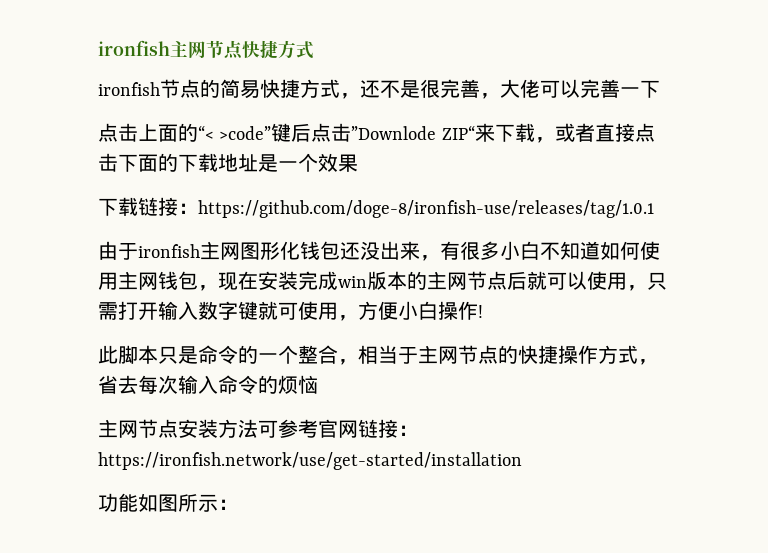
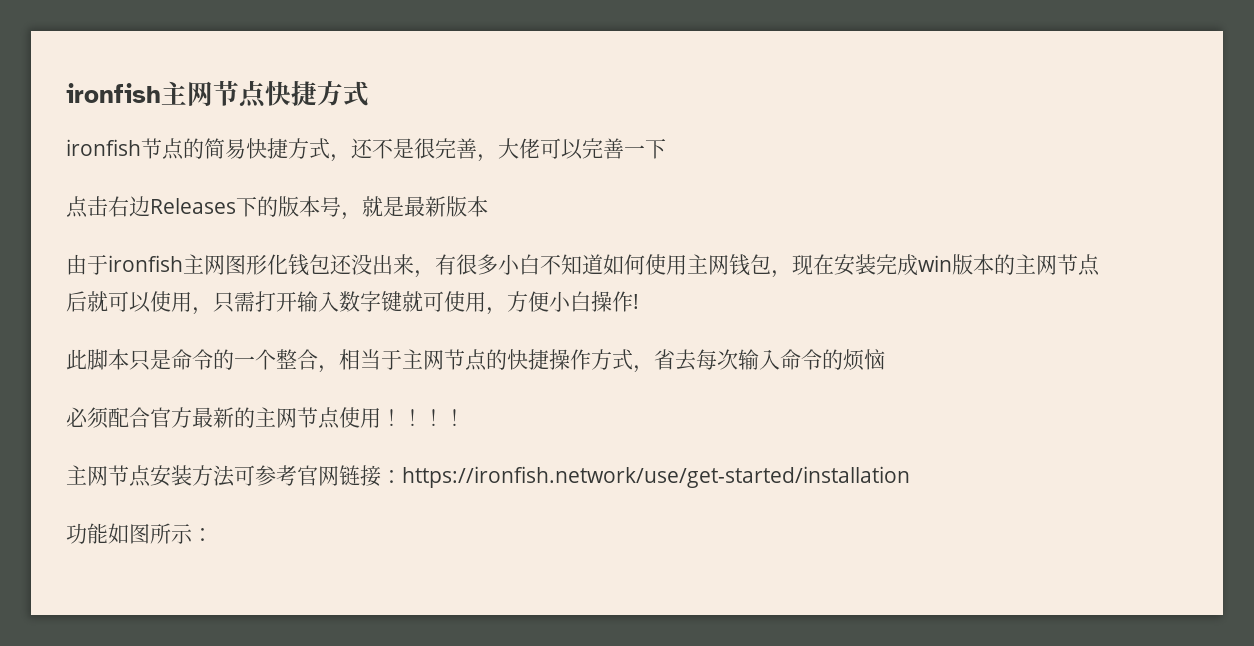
[138,123,655,143] [98,153,358,172] [98,197,654,218] 上面的“< >code”键后点击”Downlode ZIP“来下载，或者直接点击下面的下载地址是一个效果 // 下载链接：https://github.com/doge-8/ironfish-use/releases/tag/1.0.1 -> [108,196,488,220] 右边Releases下的版本号，就是最新版本
(318, 384) none -> [66,407,465,429] // 必须配合官方最新的主网节点使用！！！！

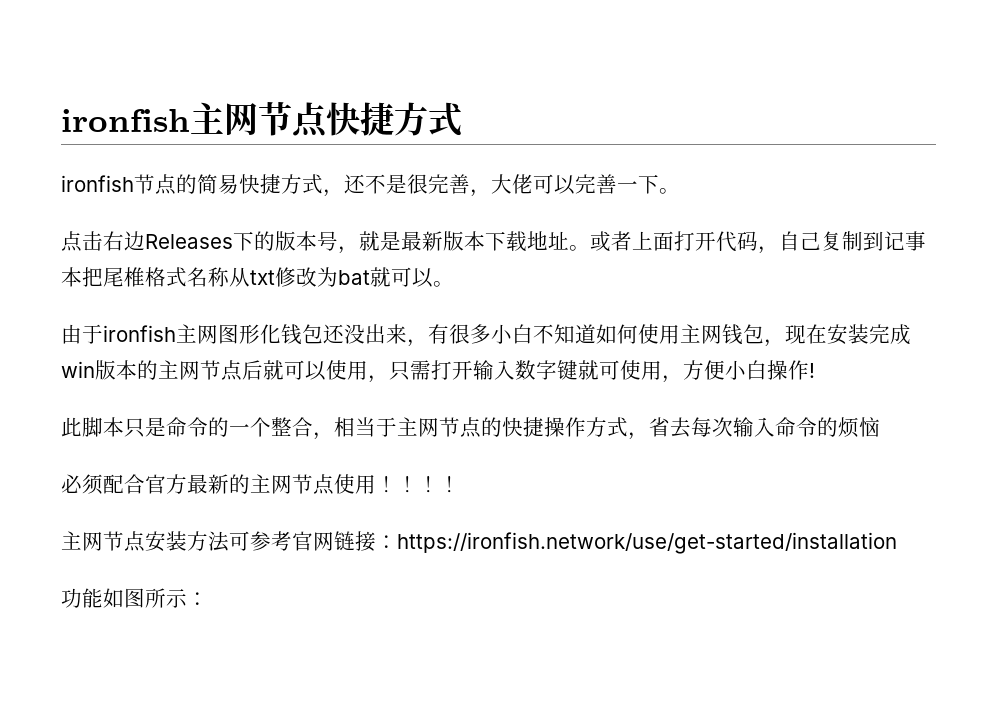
(666, 148) none -> [659,188,680,194] 。
(488, 206) none -> [485,231,926,254] [61,267,454,288] 下载地址。或者上面打开代码，自己复制到记事本把尾椎格式名称从txt修改为bat就可以。

